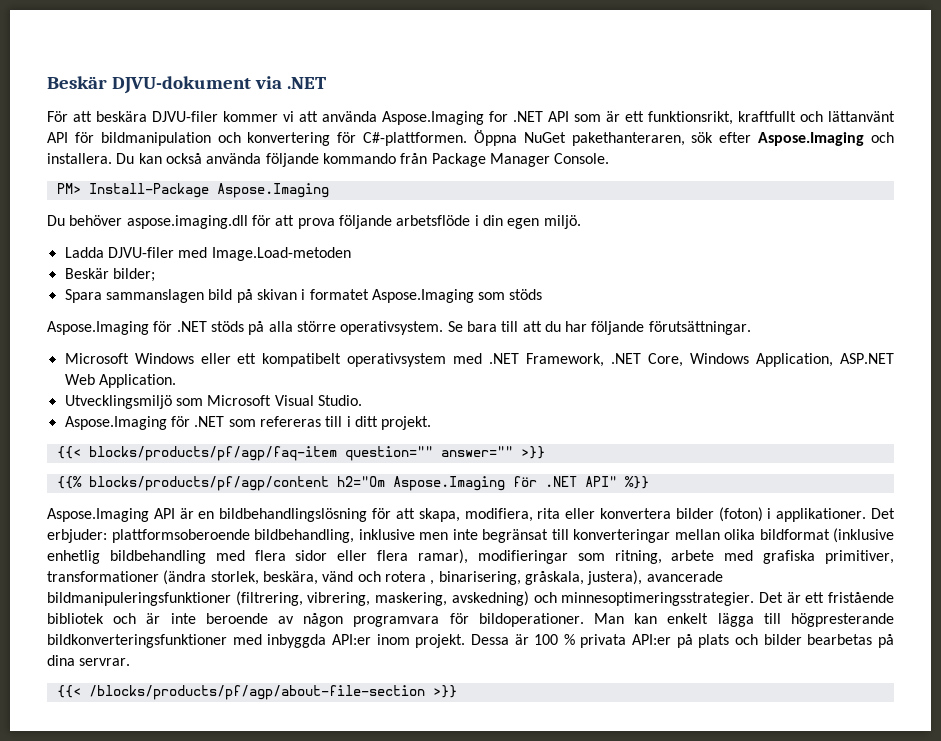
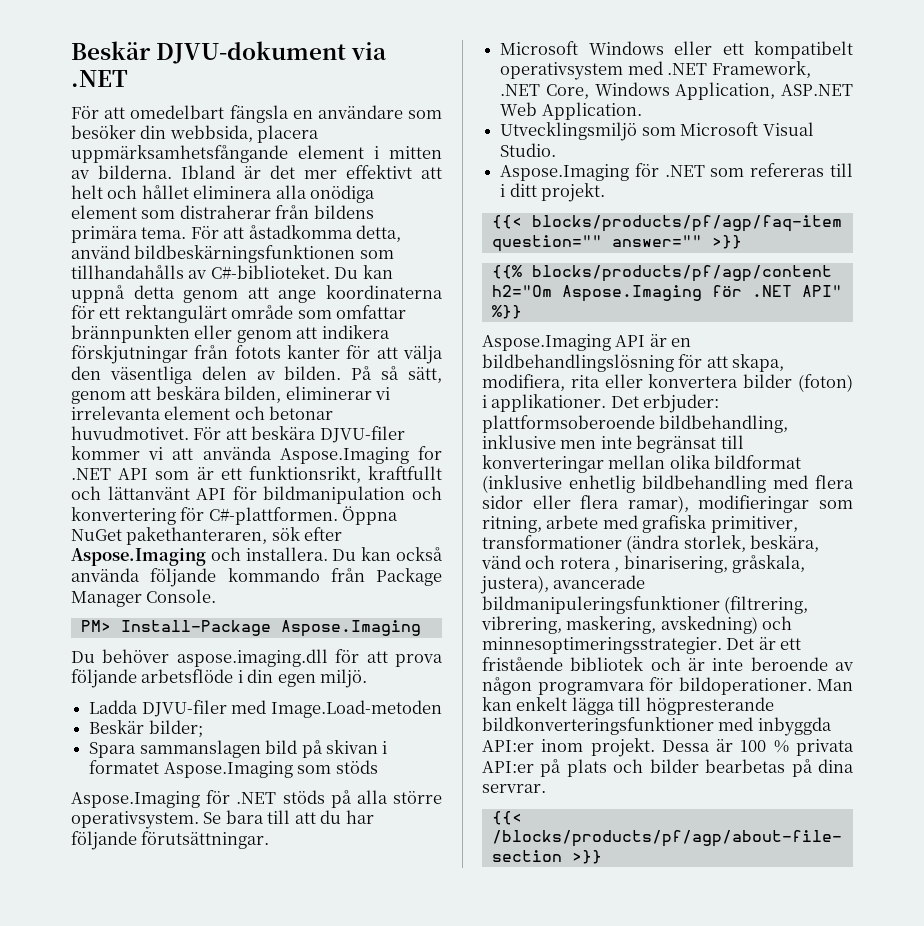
(92, 116) none -> [130,105,442,123] [71,125,320,143] [71,145,442,163] [71,165,442,179] [71,185,376,203] [71,205,374,219] [71,225,402,243] [71,245,394,263] [71,265,393,279] [71,285,443,303] [71,305,407,323] [71,325,390,343] [71,345,443,364] [71,366,442,384] [71,386,391,404] [71,406,334,420] [71,426,247,440] omedelbart fängsla en användare som besöker din webbsida, placera uppmärksamhetsfångande element i mitten av bilderna. Ibland är det mer effektivt att helt och hållet eliminera alla onödiga element som distraherar från bildens primära tema. För att åstadkomma detta, använd bildbeskärningsfunktionen som tillhandahålls av C#-biblioteket. Du kan uppnå detta genom att ange koordinaterna för ett rektangulärt område som omfattar brännpunkten eller genom att indikera förskjutningar från fotots kanter för att välja den väsentliga delen av bilden. På så sätt, genom att beskära bilden, eliminerar vi irrelevanta element och betonar huvudmotivet. För att

